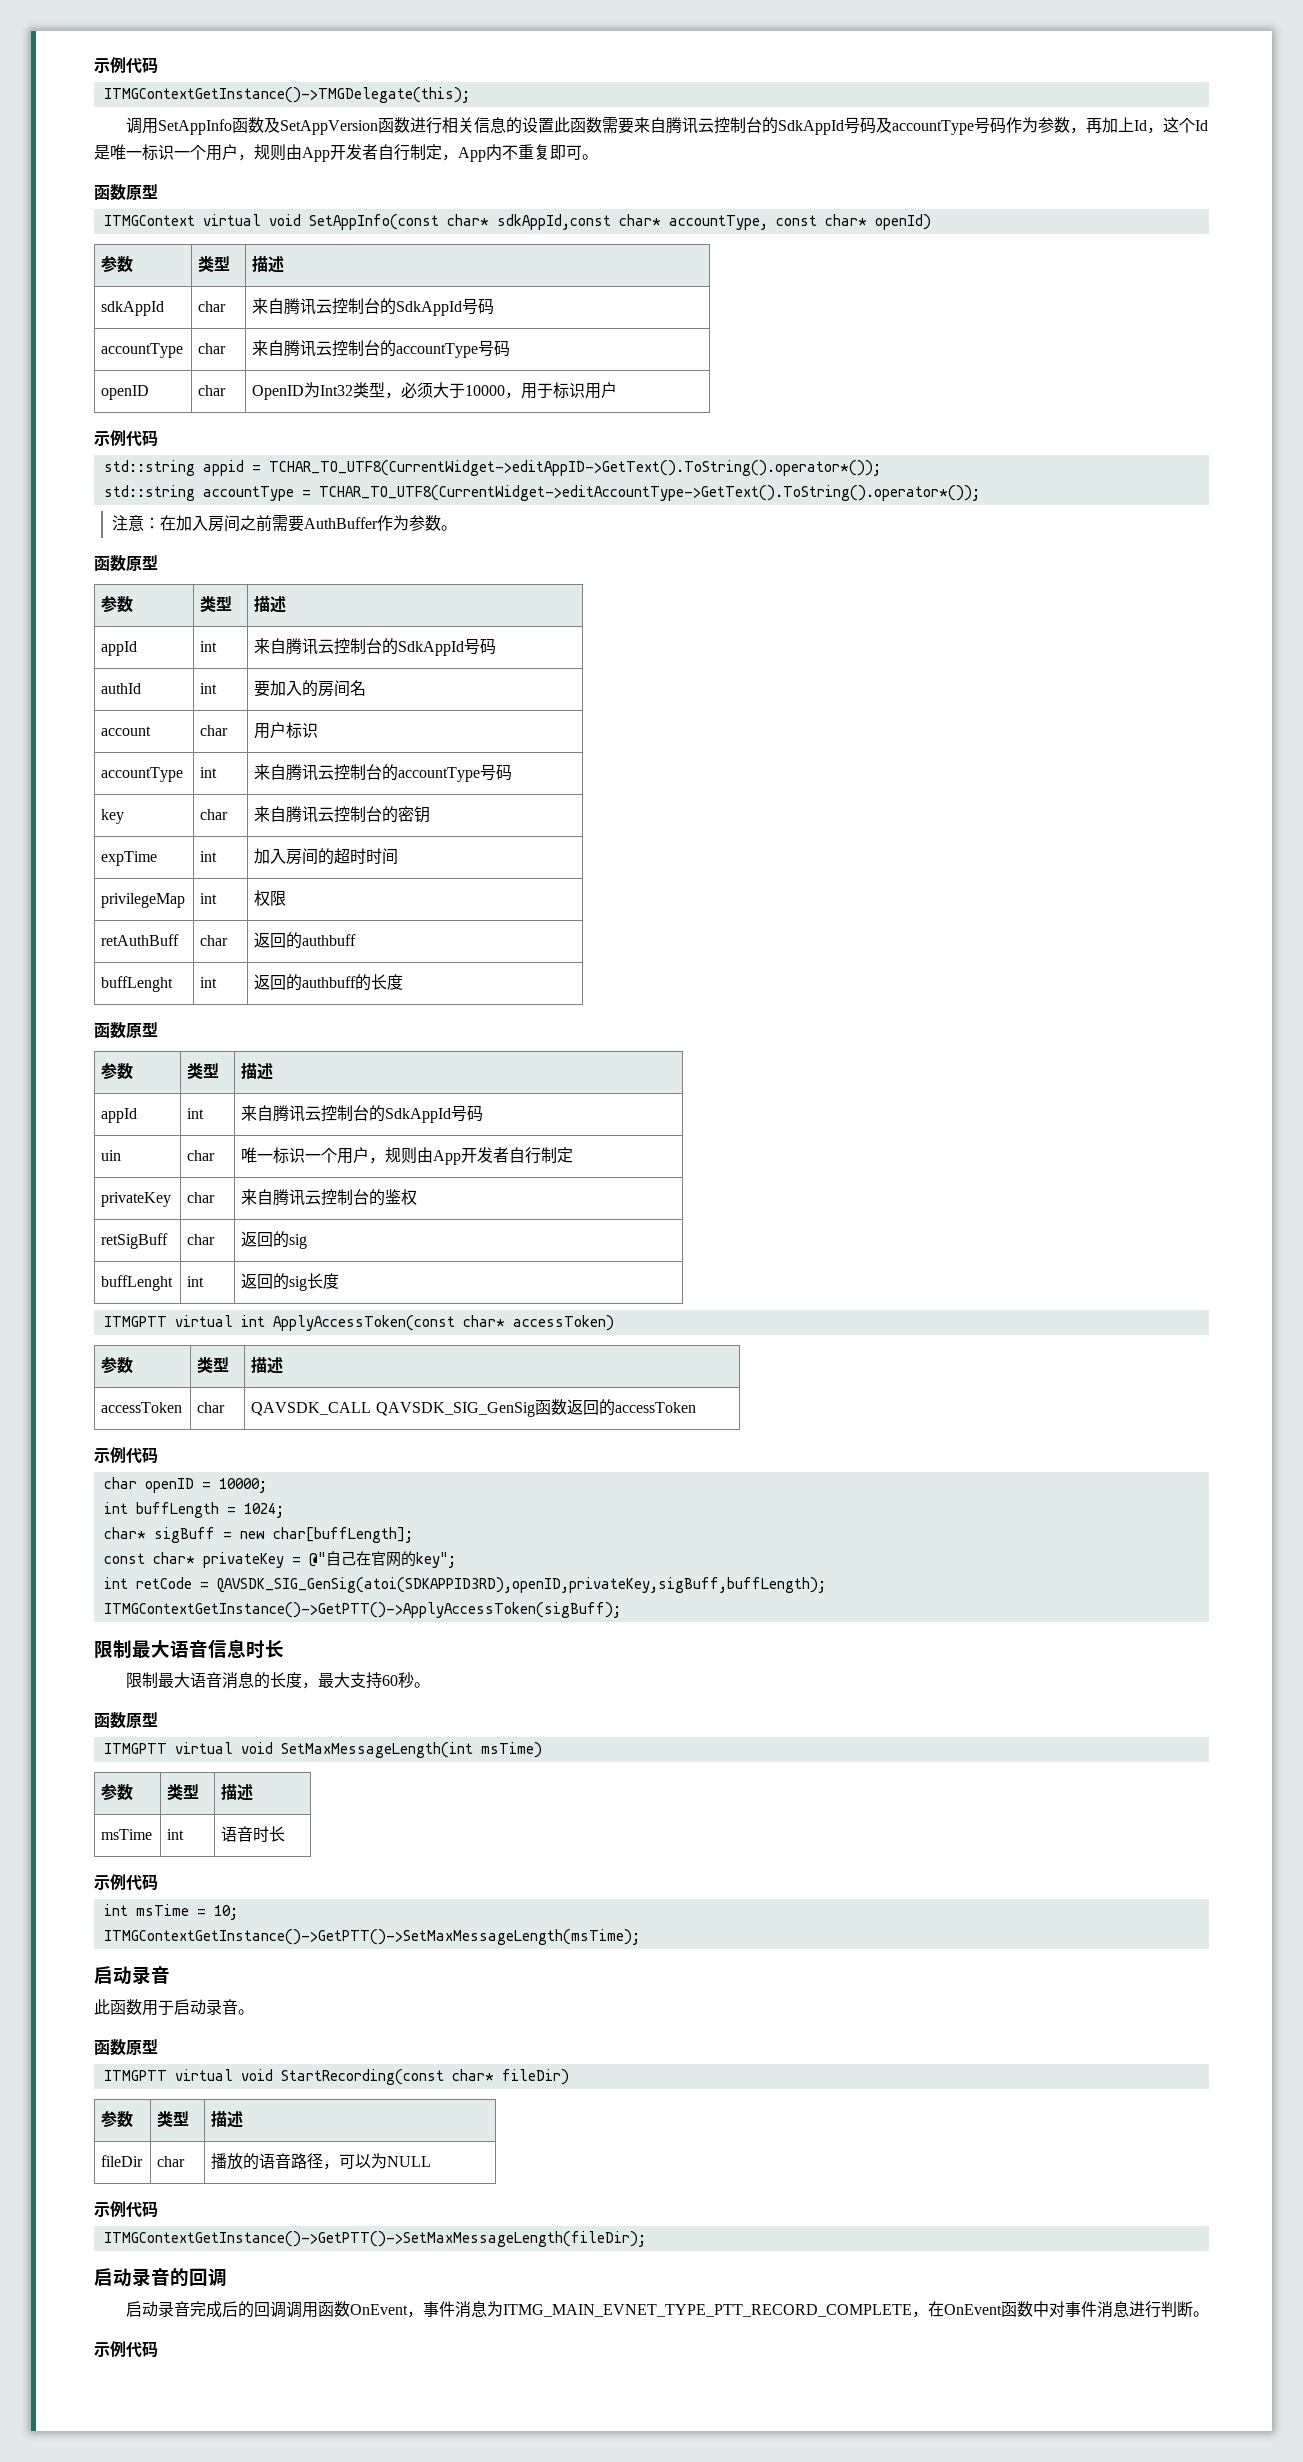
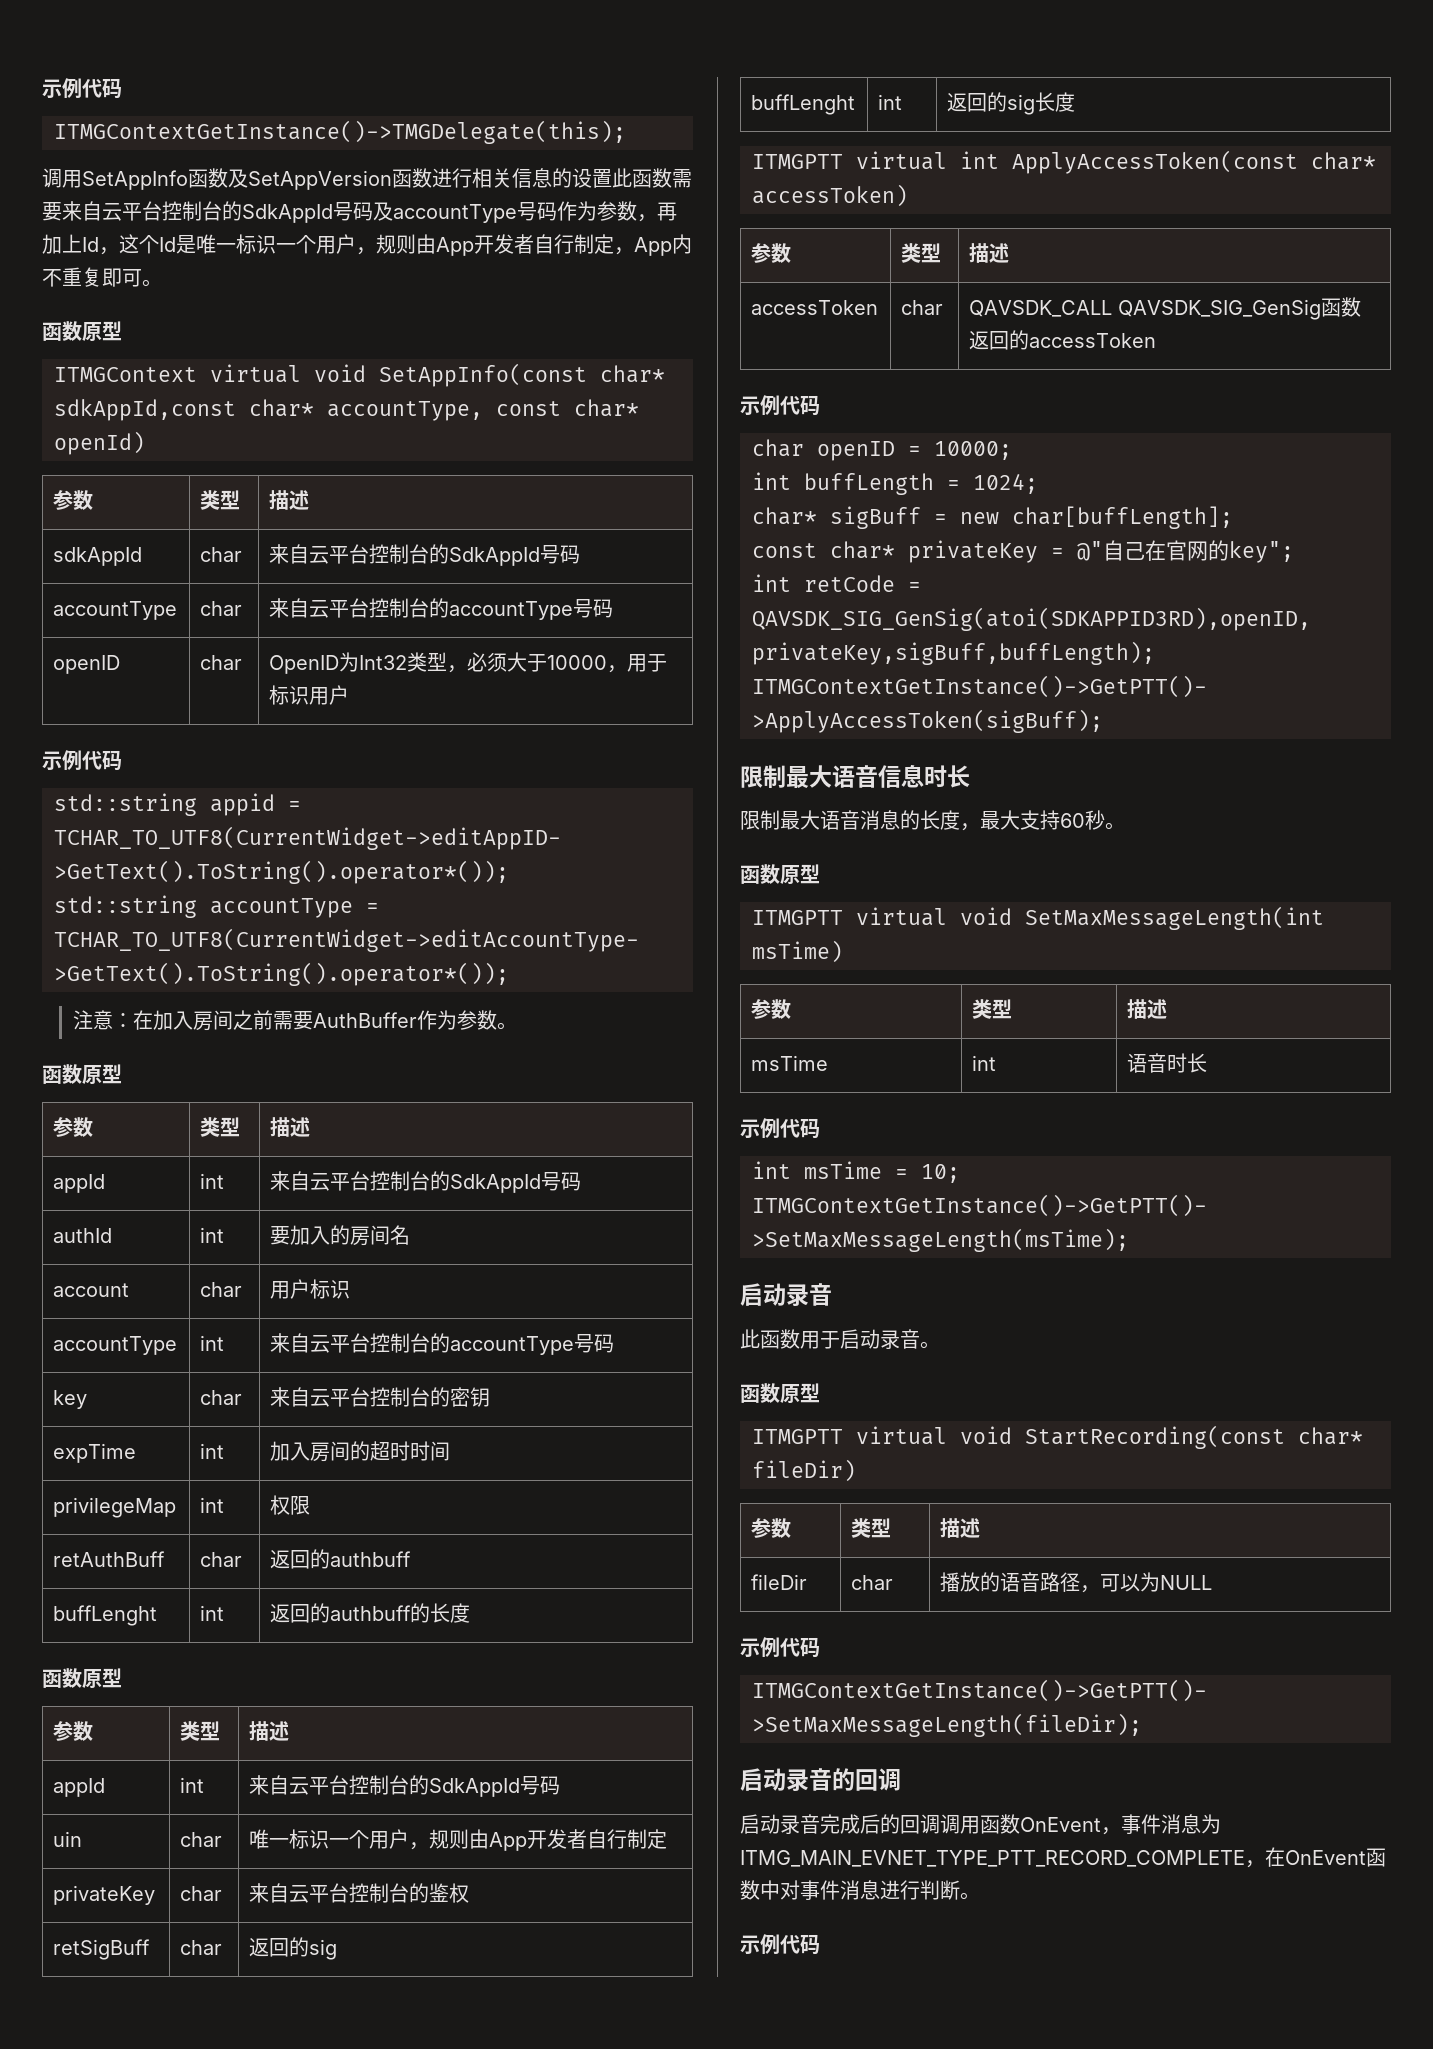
[665,117,714,134] 腾讯云 -> [102,201,162,221] 云平台
[284,298,333,315] 腾讯云 -> [309,544,370,564] 云平台
[284,340,333,357] 腾讯云 -> [309,598,370,618] 云平台
[286,638,335,655] 腾讯云 -> [310,1171,371,1191] 云平台
[286,764,335,781] 腾讯云 -> [310,1333,371,1353] 云平台
[286,806,335,823] 腾讯云 -> [310,1387,371,1407] 云平台
[273,1105,322,1122] 腾讯云 -> [289,1775,350,1795] 云平台
[273,1189,322,1206] 腾讯云 -> [289,1883,350,1903] 云平台

